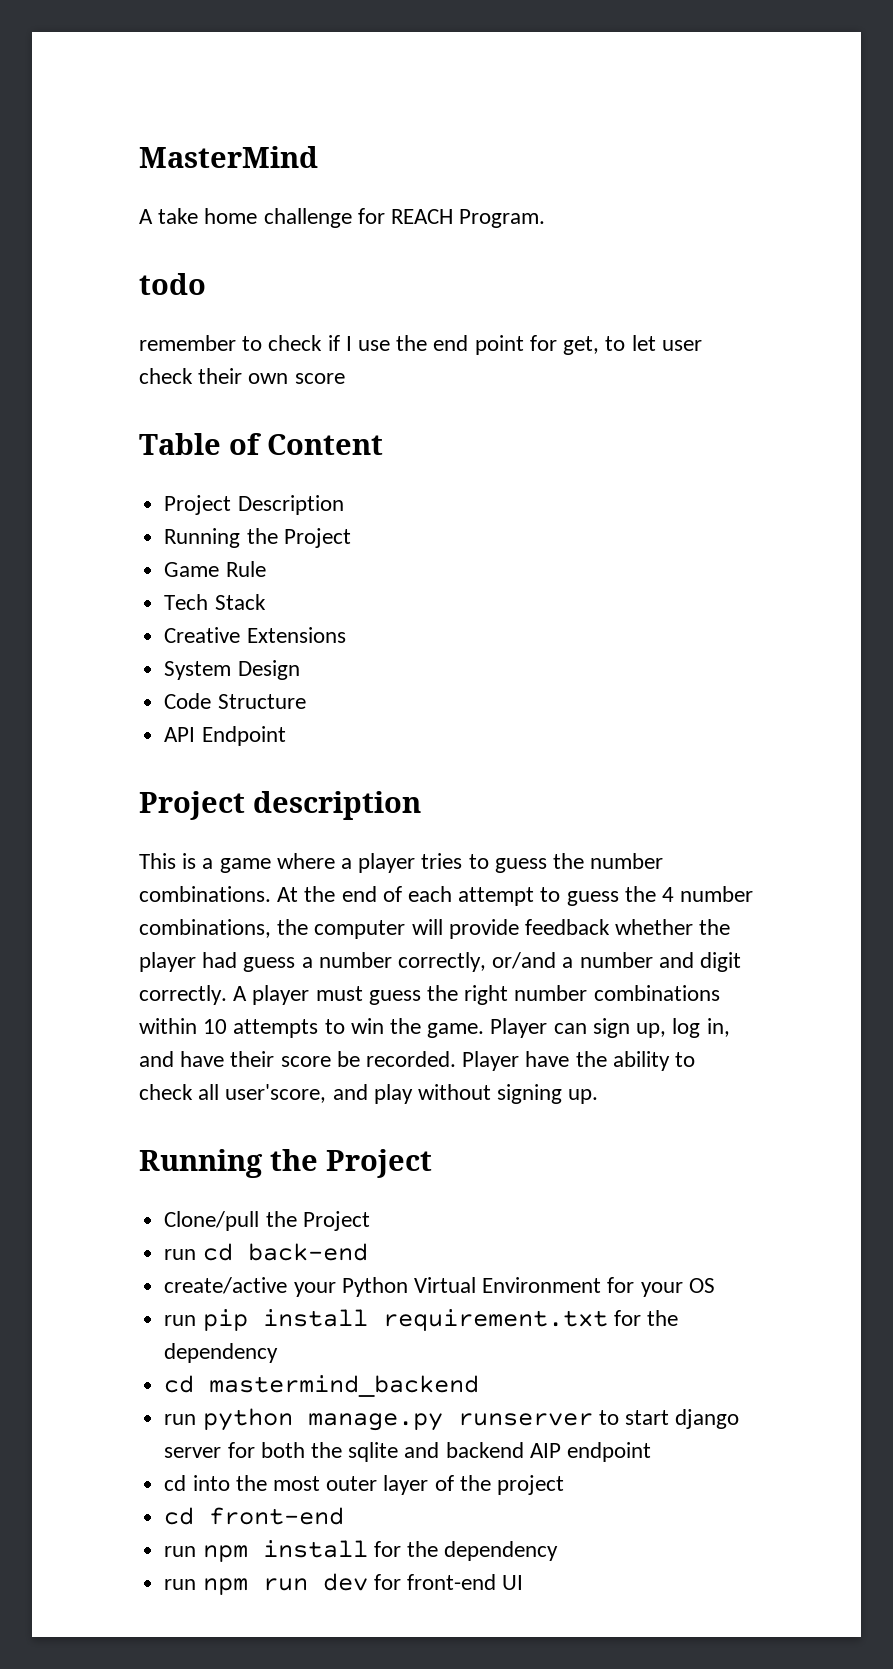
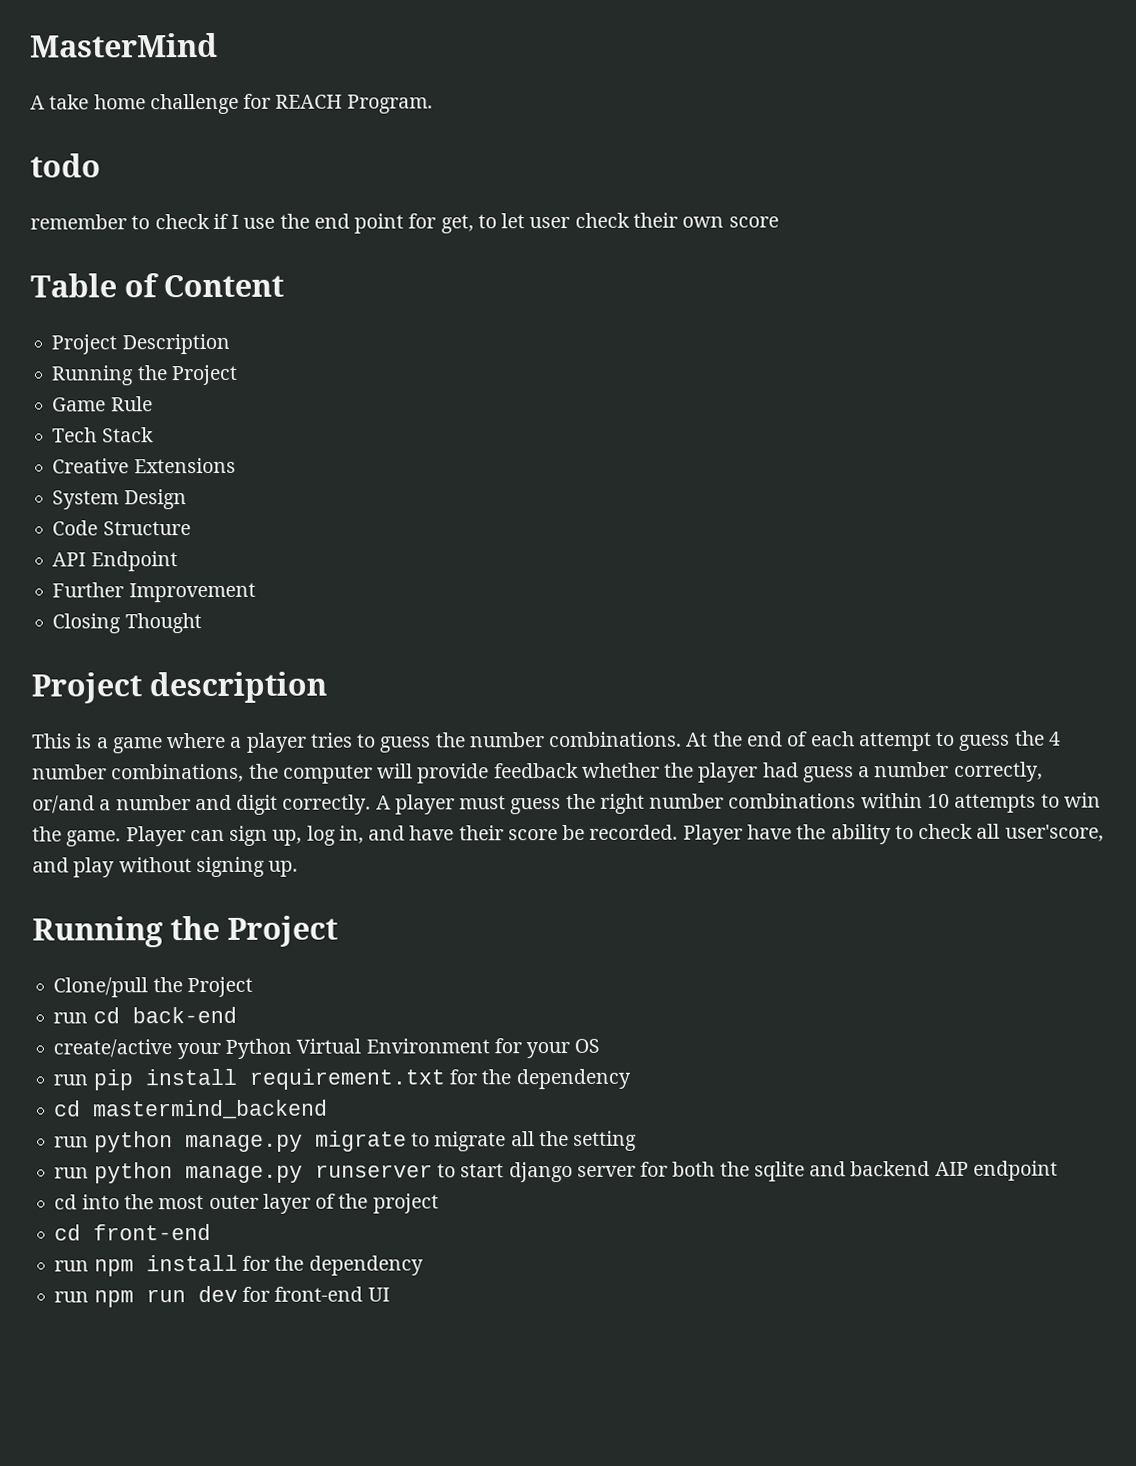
(286, 736) none -> [52,582,256,603] [52,613,202,634] // Further Improvement // Closing Thought
(480, 1386) none -> [54,1130,638,1153] // run python manage.py migrate to migrate all the setting

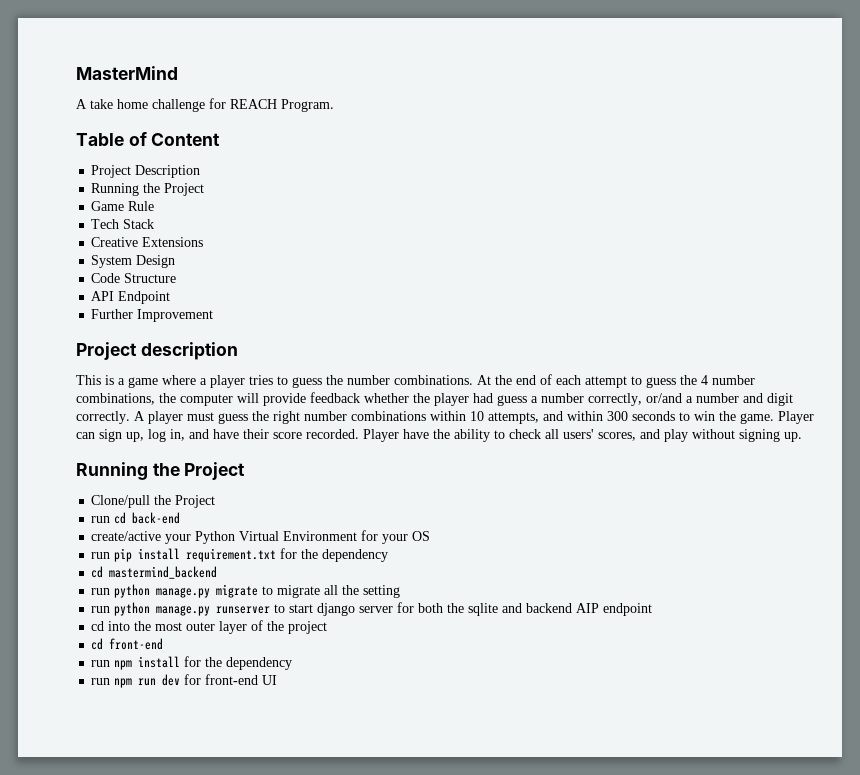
[30,153,101,178] [30,212,779,234] // todo // remember to check if I use the end point for get, to let user check their own score -> (334, 105) none
[52,613,202,634] // Closing Thought -> (214, 315) none
[954,793,1037,813] attempts -> [488,411,675,424] attempts, and within 300 seconds
[562,824,586,841] be -> (302, 435) none
[1004,824,1104,842] user'score, -> [563,429,636,441] users' scores,

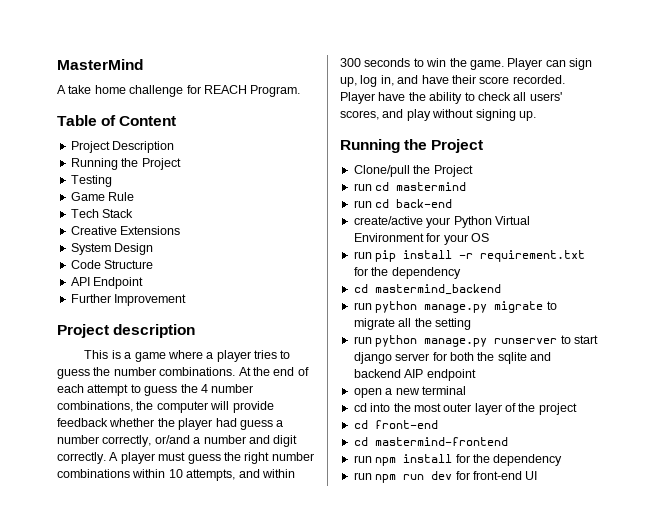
(205, 189) none -> [70,175,112,187] // Testing
(216, 501) none -> [353,182,467,191] // run cd mastermind
(181, 554) none -> [459,253,474,259] -r
(653, 609) none -> [353,386,466,398] // open a new terminal
(164, 644) none -> [353,437,508,446] // cd mastermind-frontend

